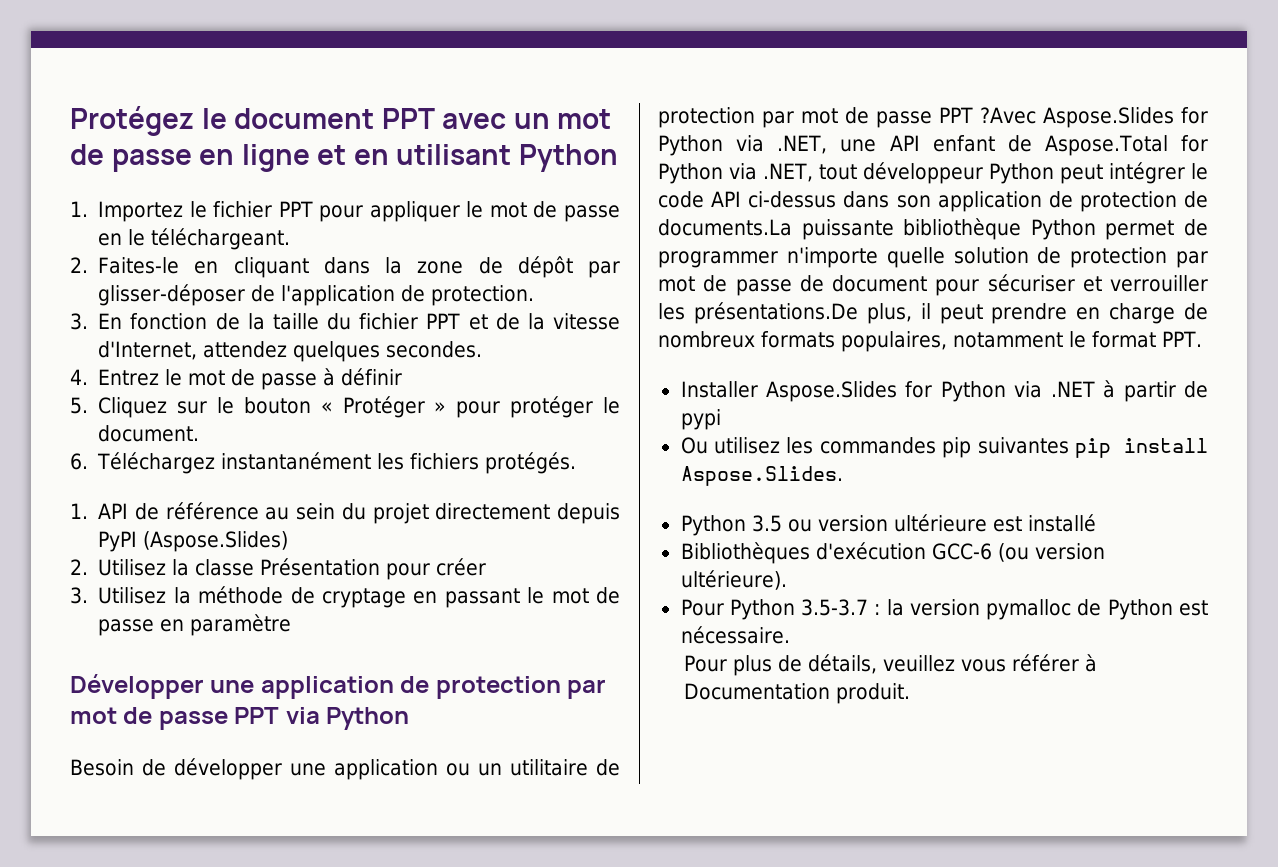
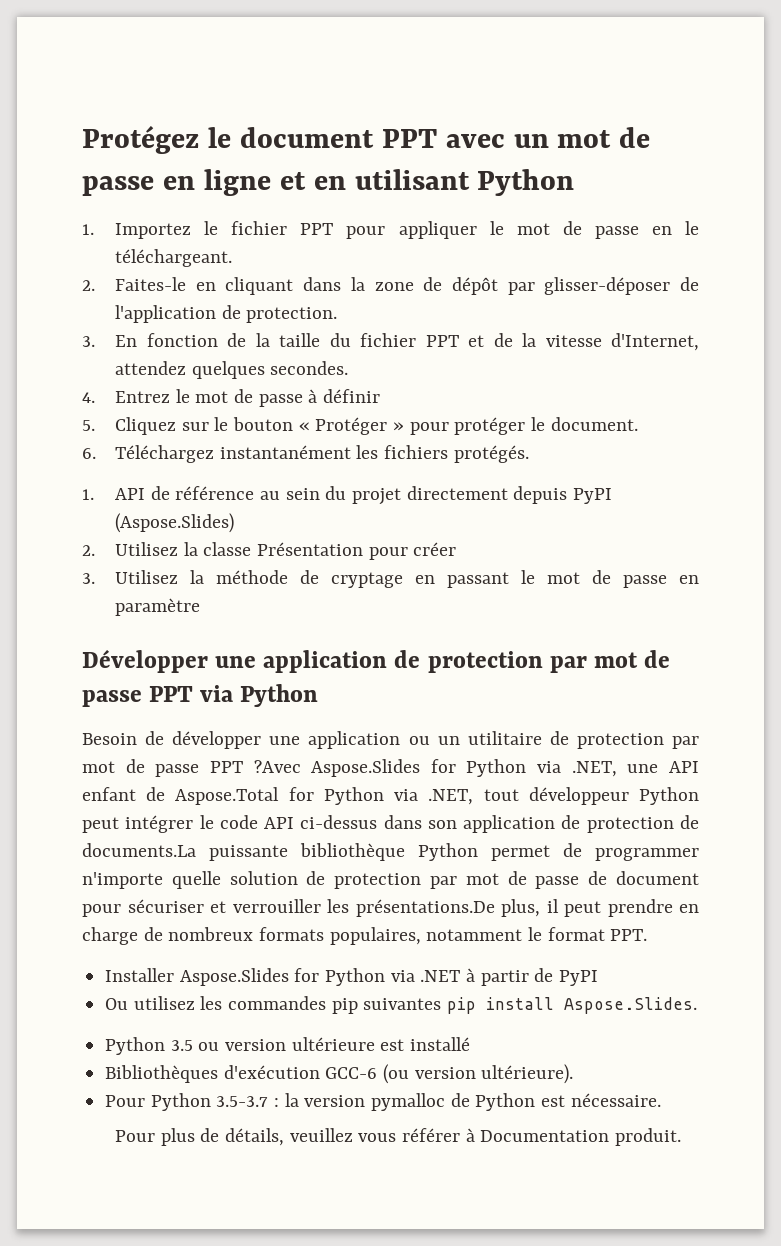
[680,409,721,430] pypi -> [559,970,599,986] PyPI

